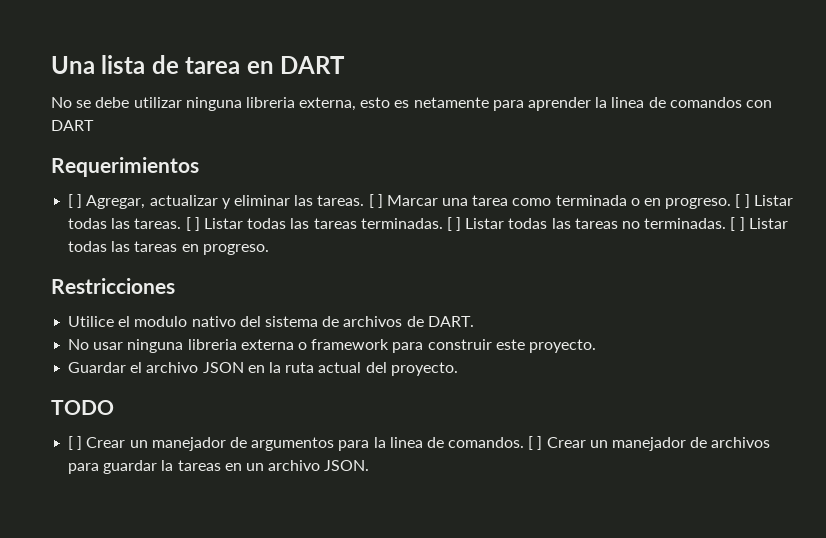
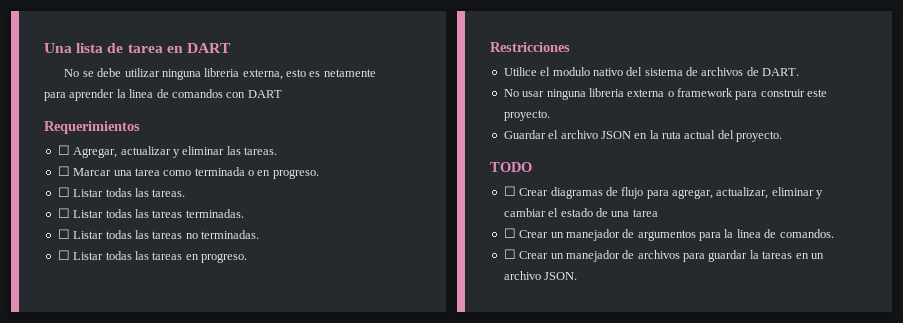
[68,194,83,208] [ ] -> [57,145,70,155] ☐
[368,194,383,208] [ ] -> [57,166,70,176] // ☐
[735,194,750,208] [ ] -> [57,187,70,197] // ☐
[185,217,200,231] [ ] -> [57,208,70,218] // ☐
[446,217,462,231] [ ] -> [57,229,70,239] // ☐
[730,217,745,231] [ ] -> [57,250,70,260] // ☐
[68,436,83,450] [ ] -> [503,186,824,199] [503,208,658,217] [503,228,516,238] ☐ Crear diagramas de flujo para agregar, actualizar, eliminar y cambiar el estado de una tarea // ☐
[528,436,543,450] [ ] -> [503,249,516,259] // ☐

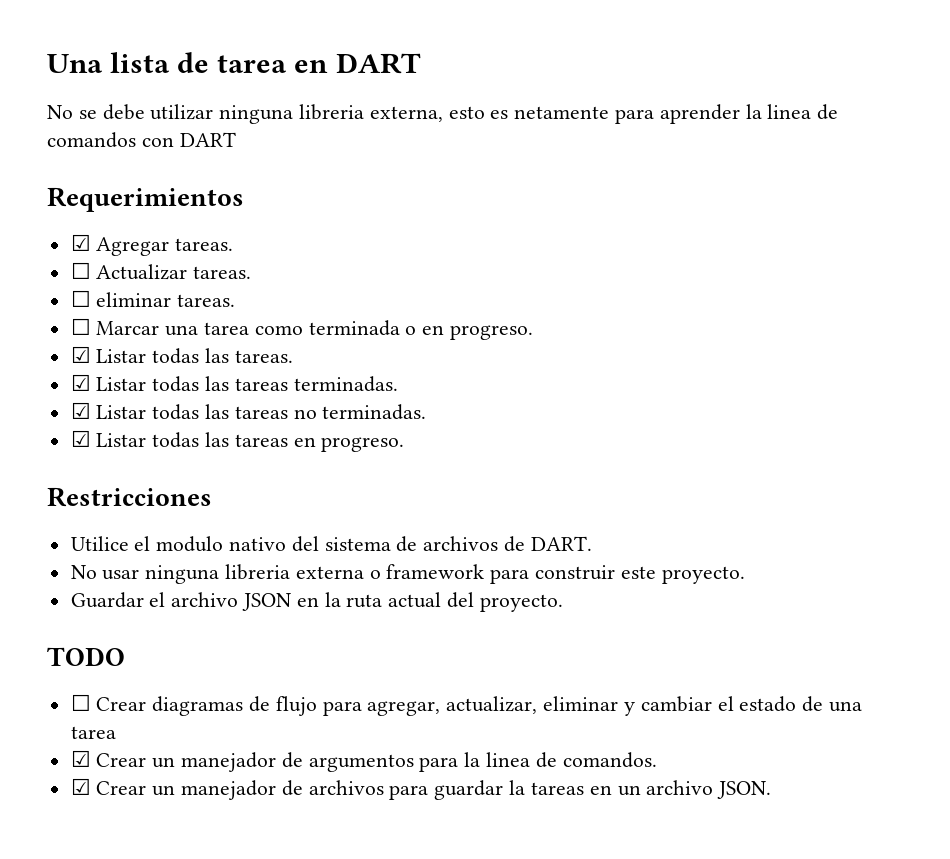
[57,145,241,158] ☐ Agregar, actualizar y eliminar las -> [70,234,234,256] [70,262,252,280] [70,290,172,307] ☑ Agregar tareas. // ☐ Actualizar tareas. // ☐ eliminar
[57,187,70,197] ☐ -> [70,346,91,363] ☑
[57,208,70,218] ☐ -> [70,374,91,391] ☑
[57,229,70,239] ☐ -> [70,402,91,419] ☑
[57,250,70,260] ☐ -> [70,430,91,447] ☑
[503,228,516,238] ☐ -> [70,750,91,767] ☑
[503,249,516,259] ☐ -> [70,778,91,795] ☑

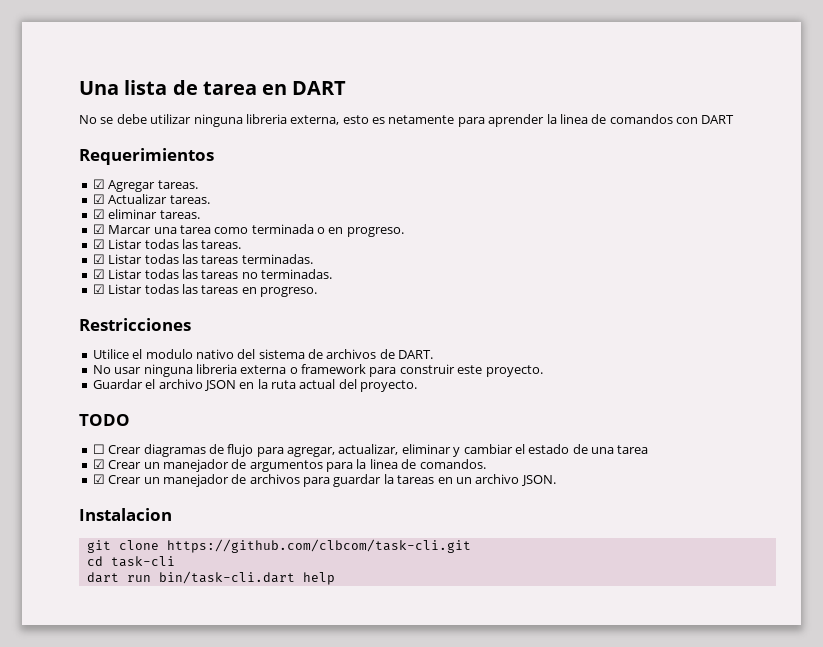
[70,262,91,279] ☐ -> [92,194,105,204] ☑
[70,290,91,307] ☐ -> [92,209,105,219] ☑
[70,318,91,335] ☐ -> [92,224,105,234] ☑
(772, 790) none -> [79,508,172,521] [86,539,471,553] [86,556,175,567] [86,571,335,585] // Instalacion // git clone https://github.com/clbcom/task-cli.git // cd task-cli // dart run bin/task-cli.dart help

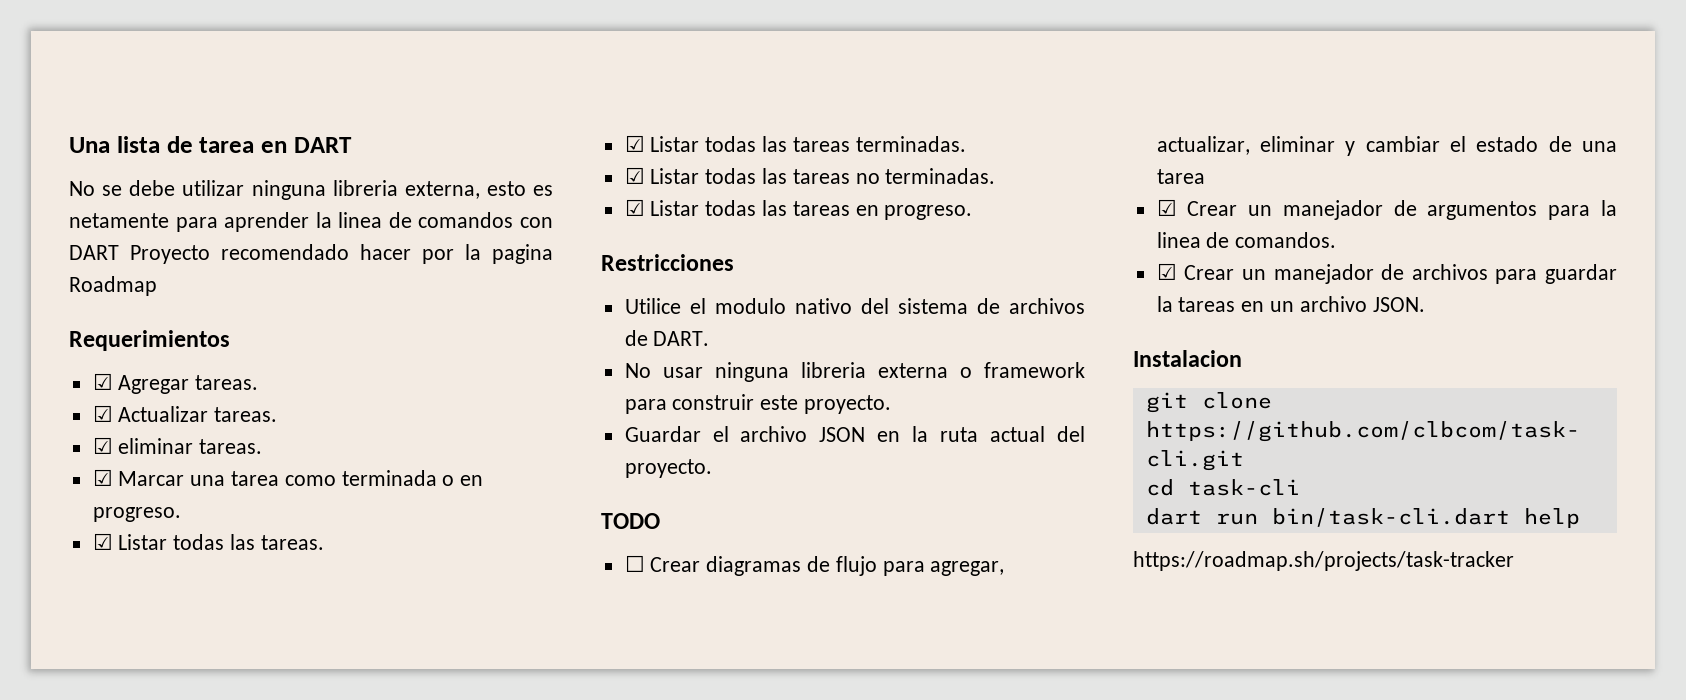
(735, 119) none -> [130,244,553,264] [69,276,157,296] Proyecto recomendado hacer por la pagina Roadmap
(335, 578) none -> [1133,551,1514,571] // https://roadmap.sh/projects/task-tracker

